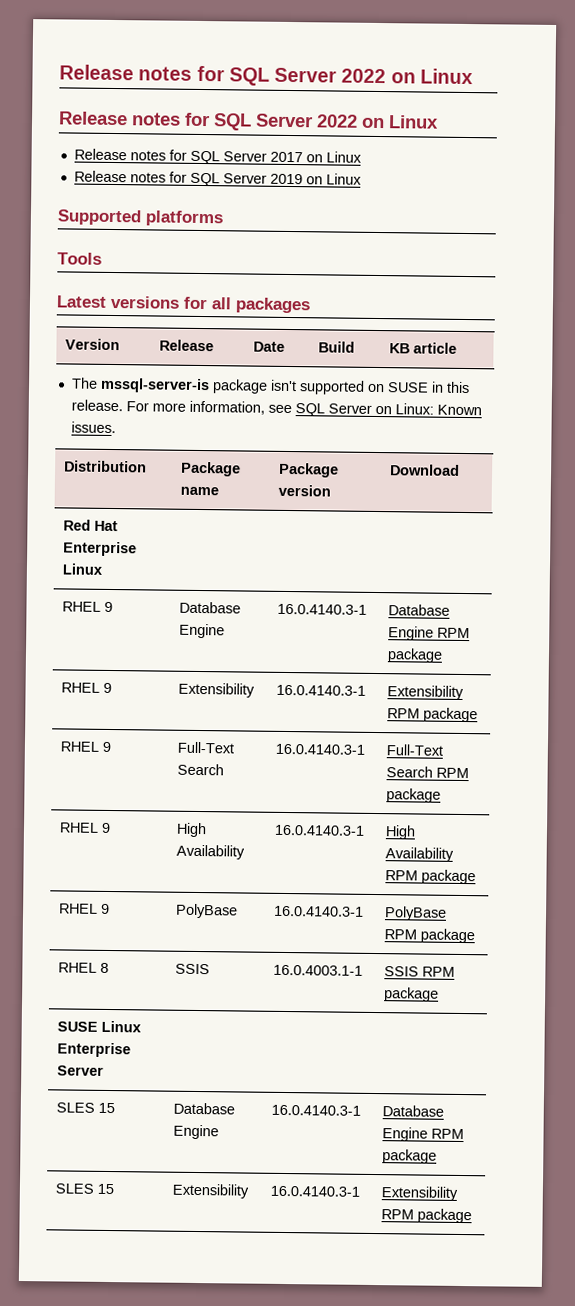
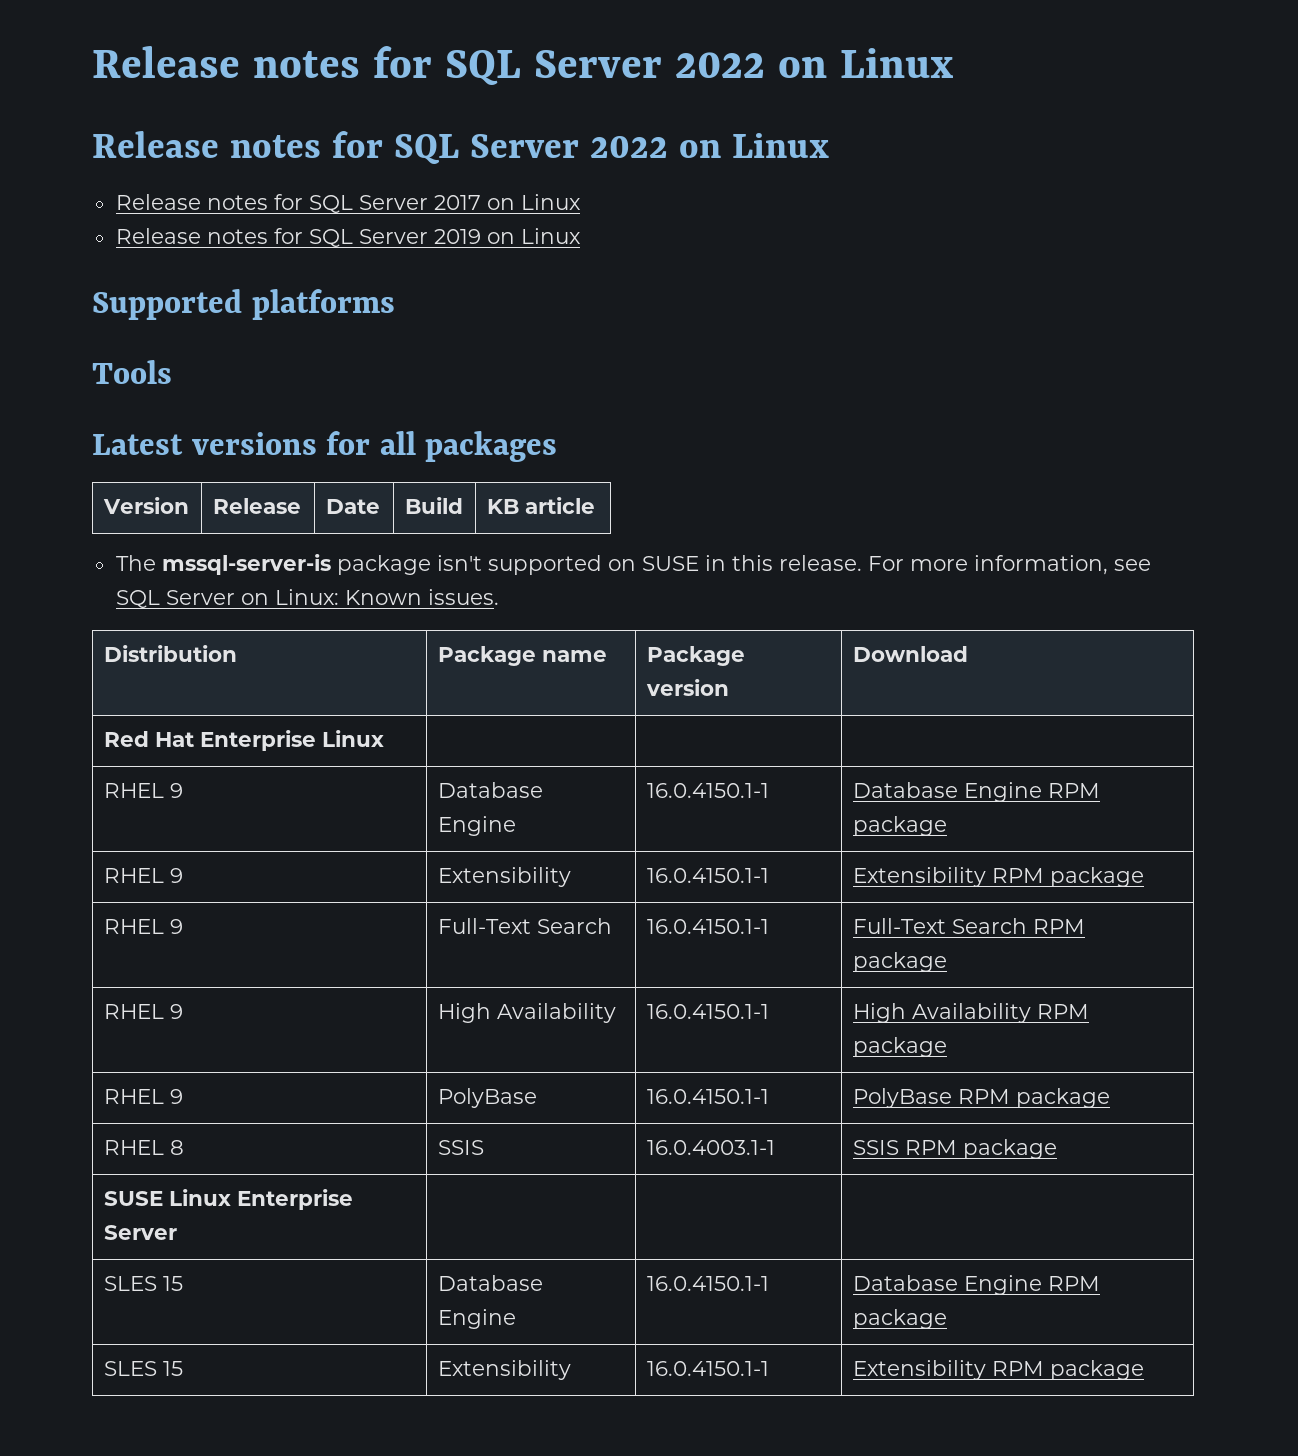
[276,603,367,615] 16.0.4140.3-1 -> [646,783,769,798] 16.0.4150.1-1
[275,684,366,696] 16.0.4140.3-1 -> [646,868,769,883] 16.0.4150.1-1
[274,743,365,755] 16.0.4140.3-1 -> [646,919,769,934] 16.0.4150.1-1
[273,824,365,836] 16.0.4140.3-1 -> [646,1004,769,1019] 16.0.4150.1-1
[273,905,364,917] 16.0.4140.3-1 -> [646,1089,769,1104] 16.0.4150.1-1
[270,1104,361,1116] 16.0.4140.3-1 -> [646,1276,769,1291] 16.0.4150.1-1
[269,1185,360,1197] 16.0.4140.3-1 -> [646,1361,769,1376] 16.0.4150.1-1

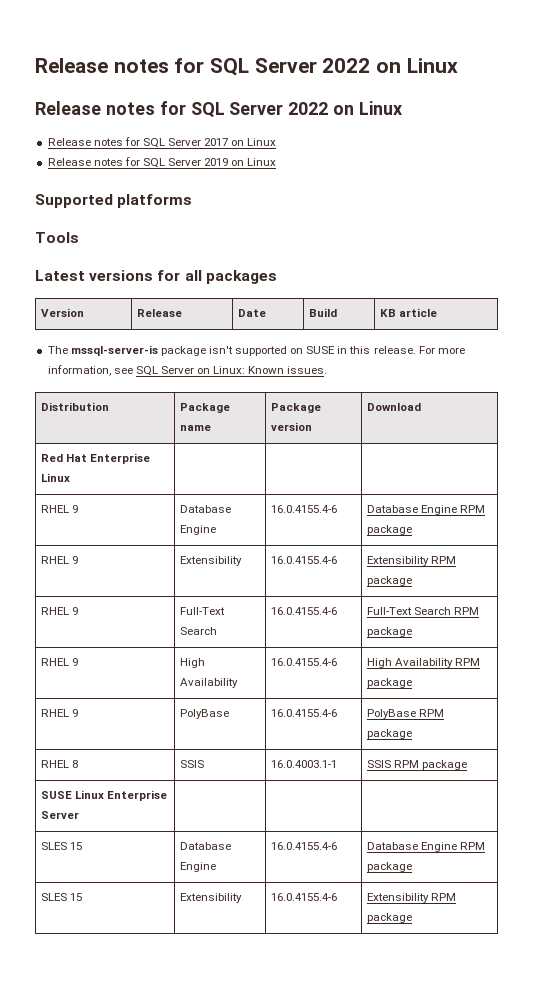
[646,783,769,798] 16.0.4150.1-1 -> [271,505,338,513] 16.0.4155.4-6
[646,868,769,883] 16.0.4150.1-1 -> [271,556,338,564] 16.0.4155.4-6
[646,919,769,934] 16.0.4150.1-1 -> [271,607,338,615] 16.0.4155.4-6
[646,1004,769,1019] 16.0.4150.1-1 -> [271,658,338,666] 16.0.4155.4-6
[646,1089,769,1104] 16.0.4150.1-1 -> [271,709,338,717] 16.0.4155.4-6
[646,1276,769,1291] 16.0.4150.1-1 -> [271,842,338,850] 16.0.4155.4-6
[646,1361,769,1376] 16.0.4150.1-1 -> [271,893,338,901] 16.0.4155.4-6

